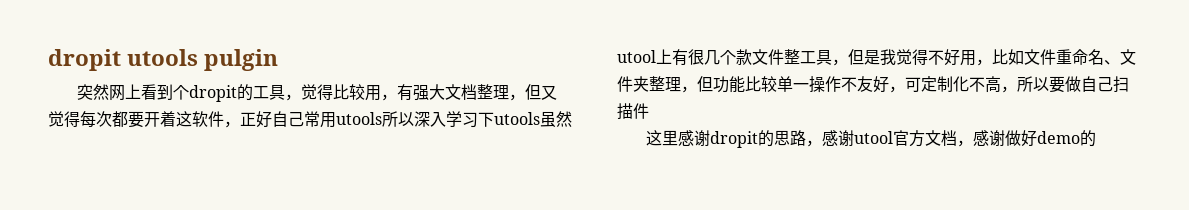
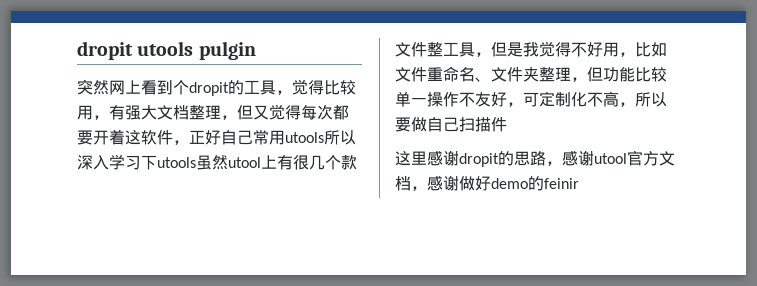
(1096, 138) none -> [544,178,579,189] feinir

